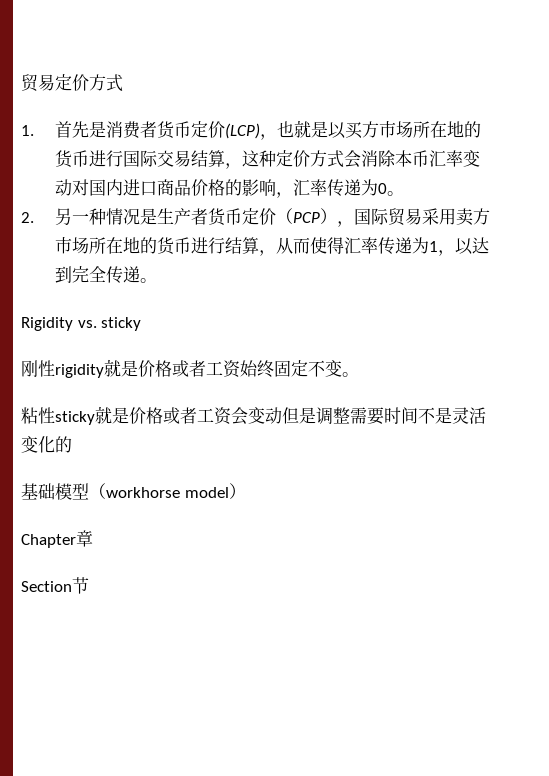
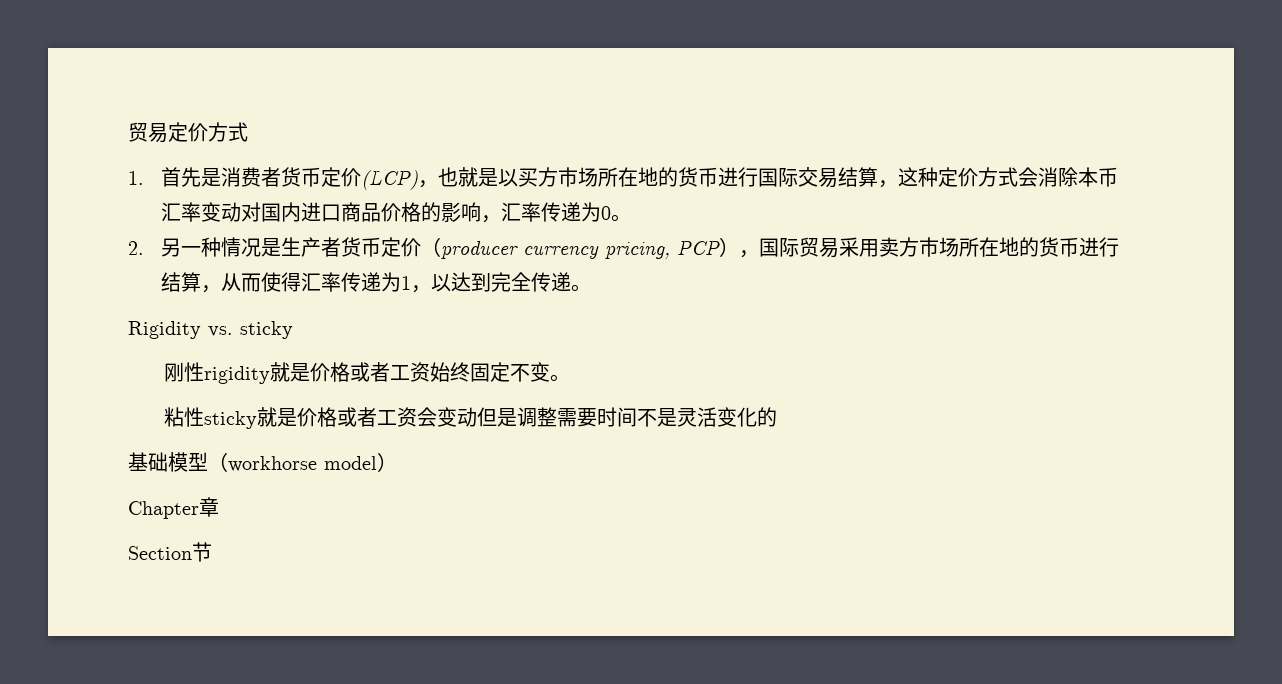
(293, 216) none -> [440,241,670,259] producer currency pricing,

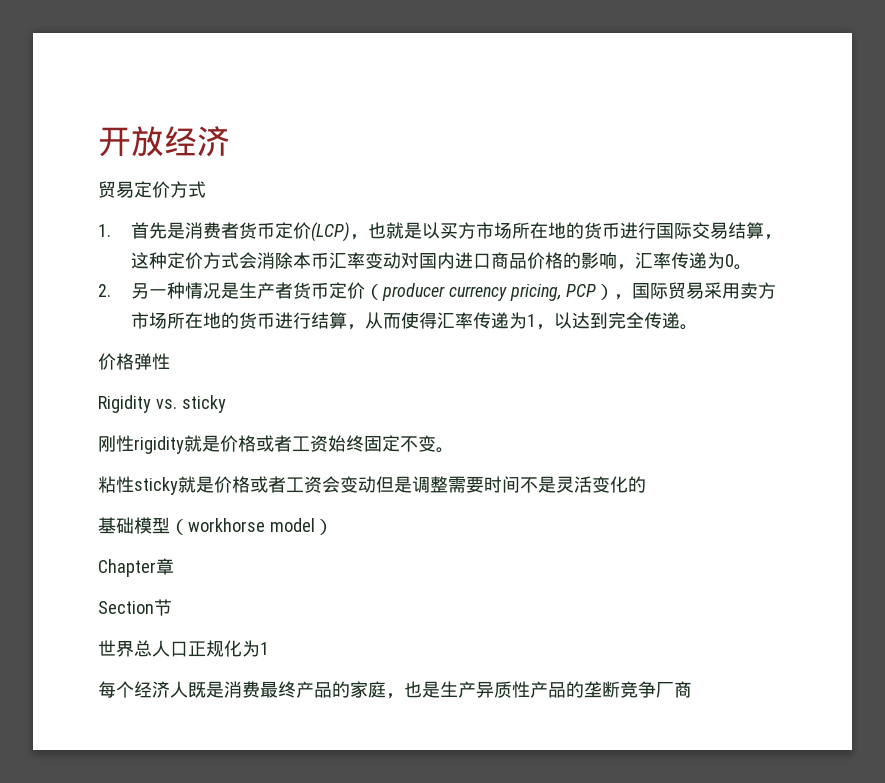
(128, 132) none -> [98,126,230,157] 开放经济 //
(591, 288) none -> [98,353,170,370] // 价格弹性
(212, 552) none -> [98,640,269,657] [98,681,692,699] // 世界总人口正规化为1 // 每个经济人既是消费最终产品的家庭，也是生产异质性产品的垄断竞争厂商

